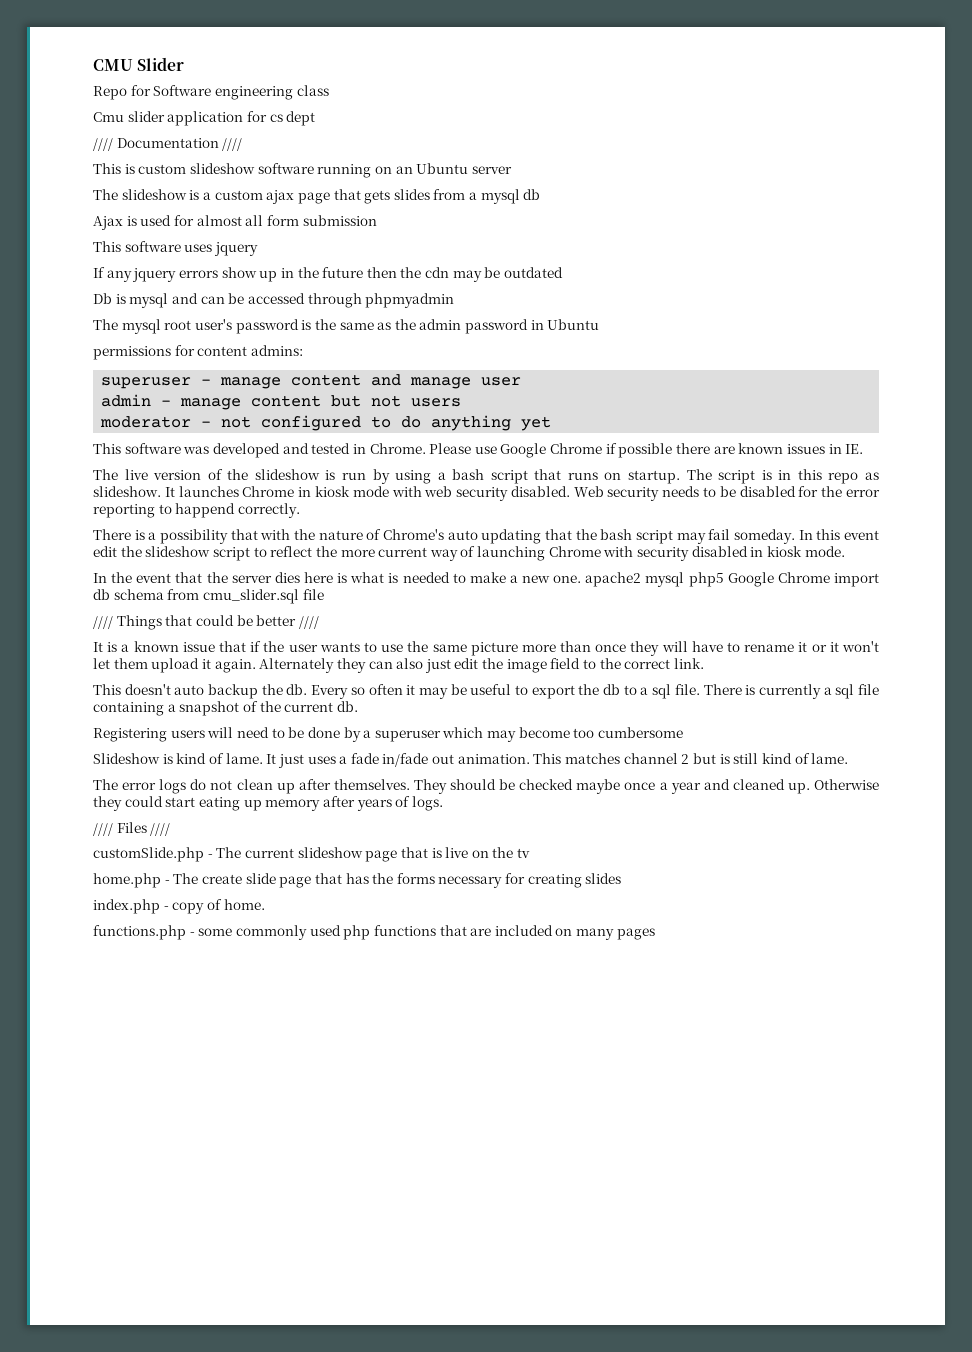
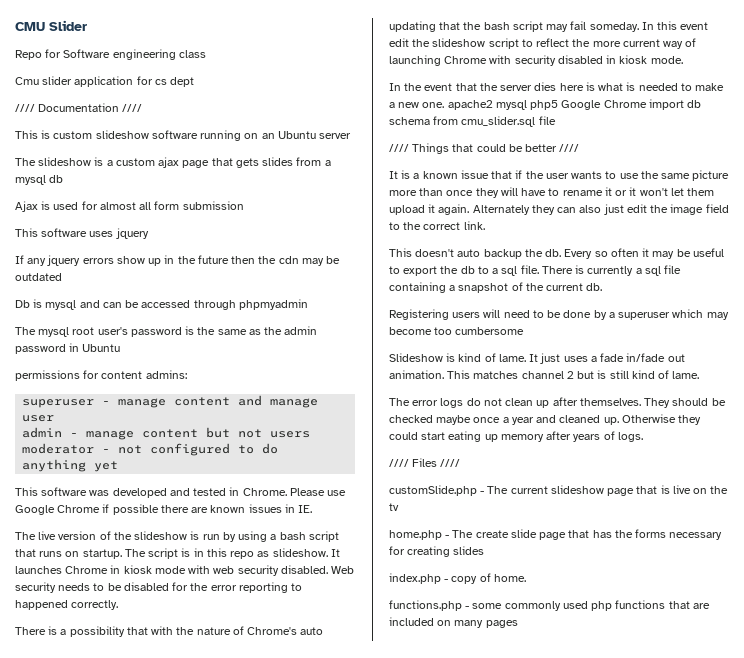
[175,503,236,518] happend -> [15,600,68,610] happened

